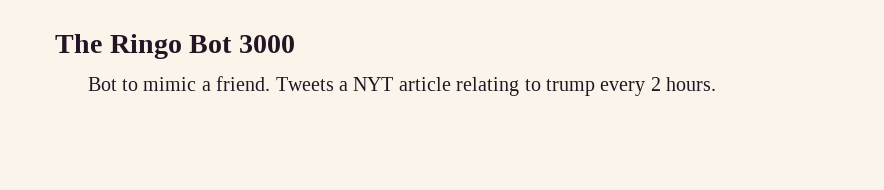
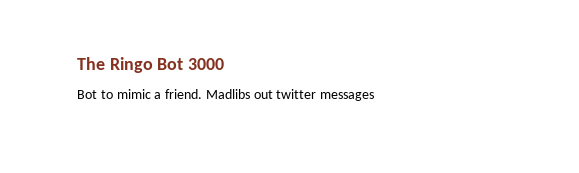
[275,77,717,96] Tweets a NYT article relating to trump every 2 hours. -> [205,89,375,101] Madlibs out twitter messages

